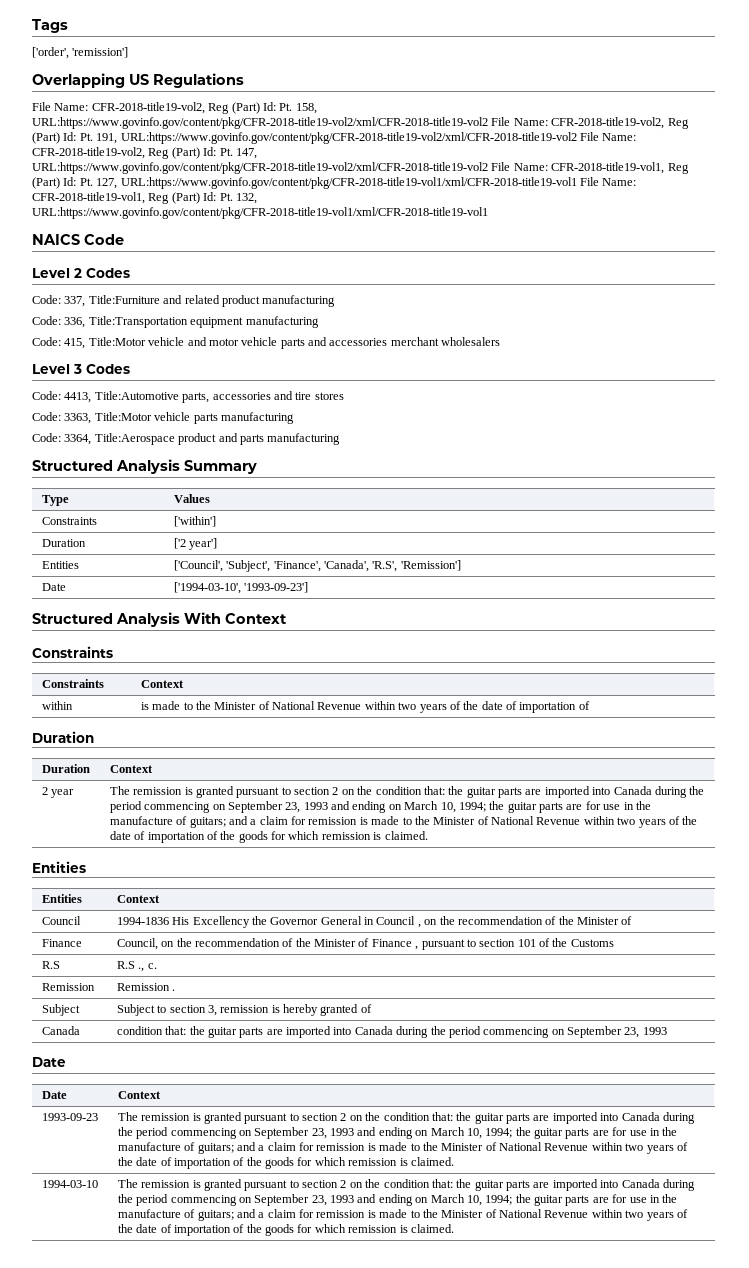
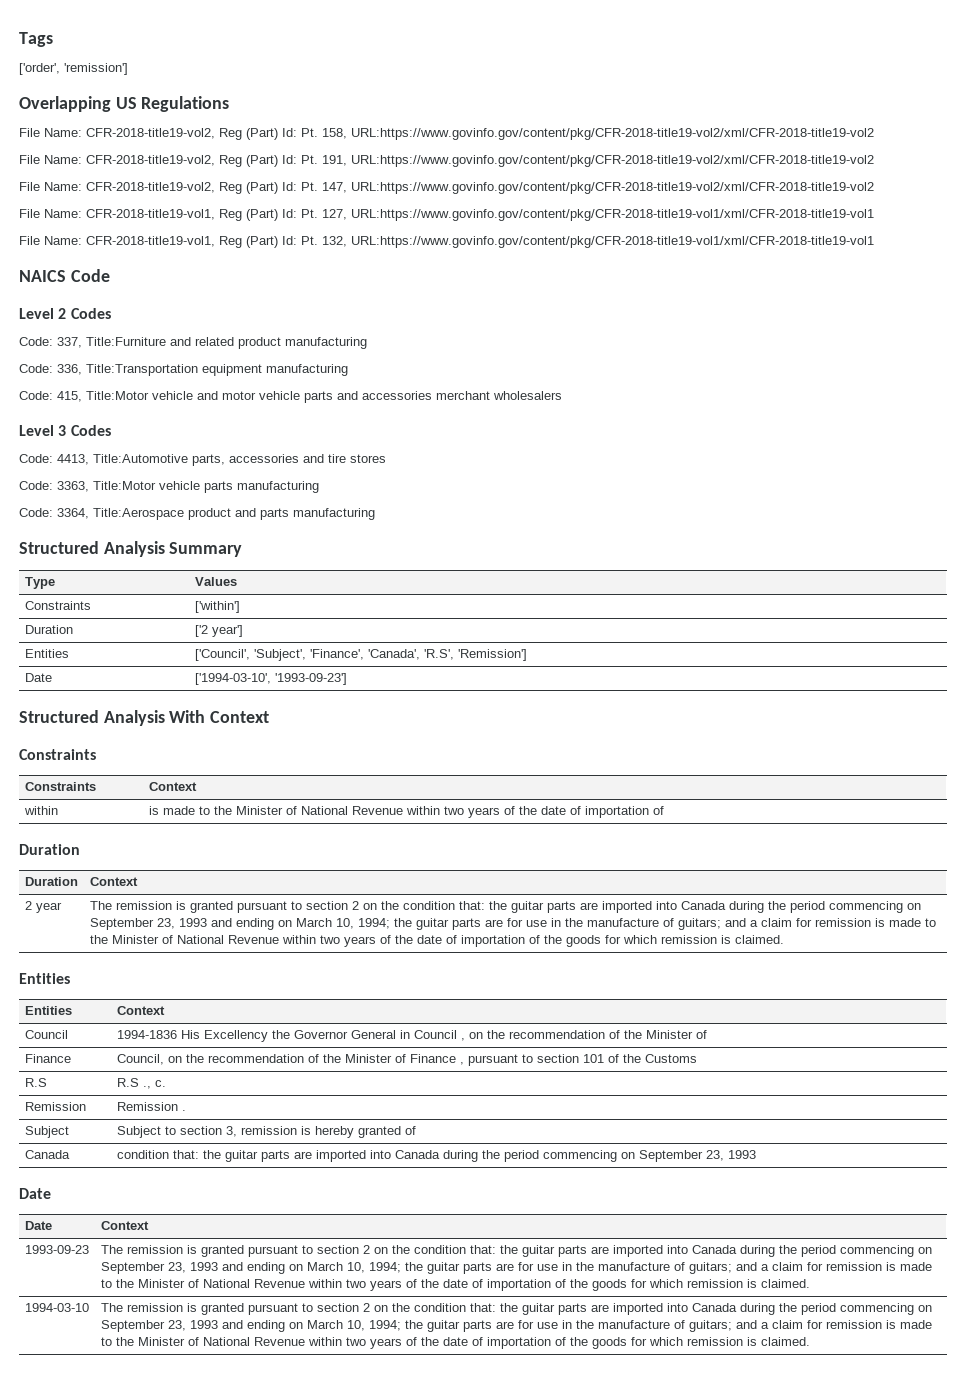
(488, 123) none -> (874, 134) //
(577, 138) none -> (874, 161) //
(488, 168) none -> (874, 188) //
(577, 183) none -> (874, 215) //

